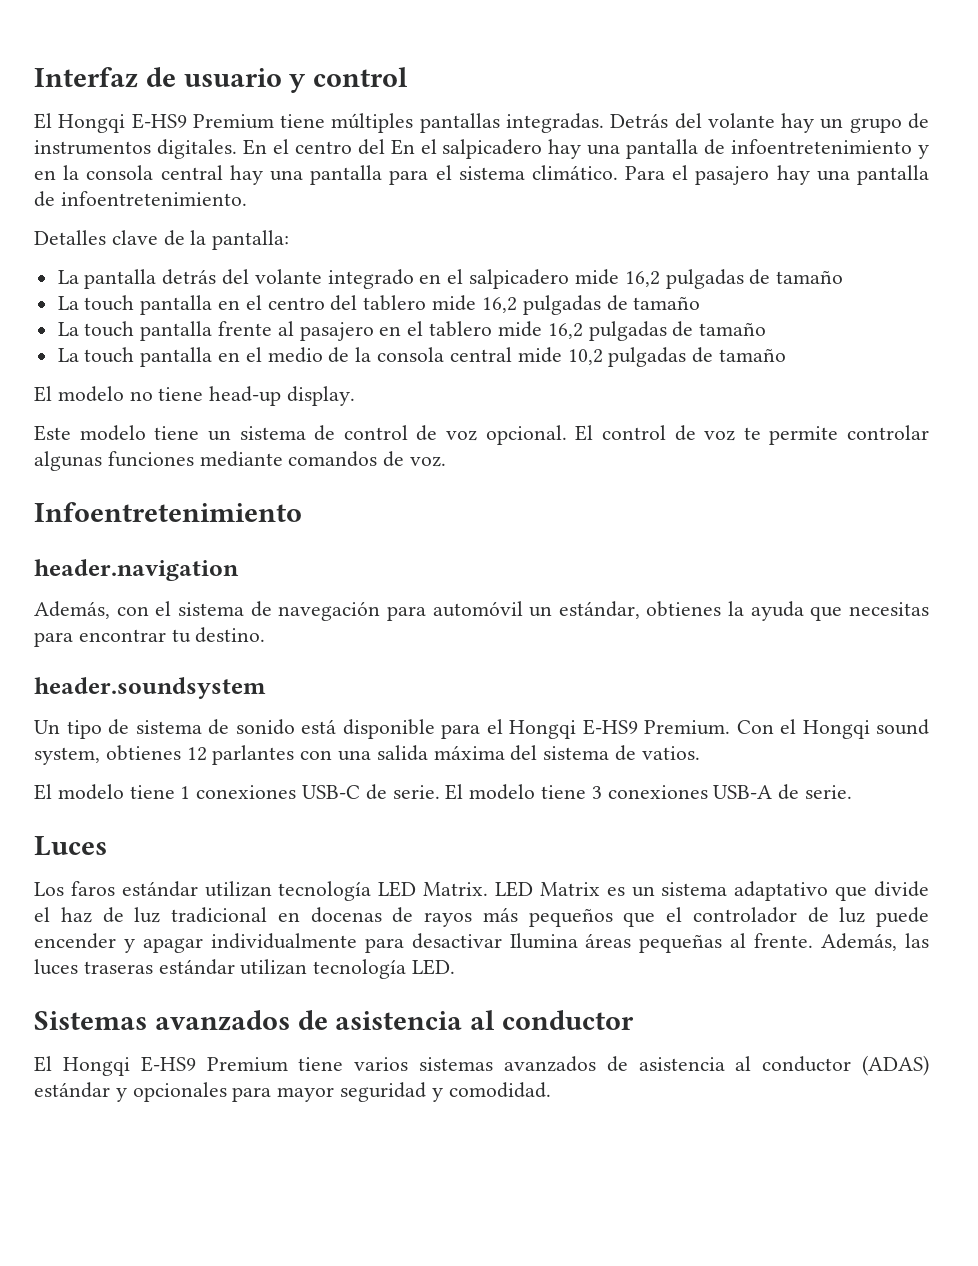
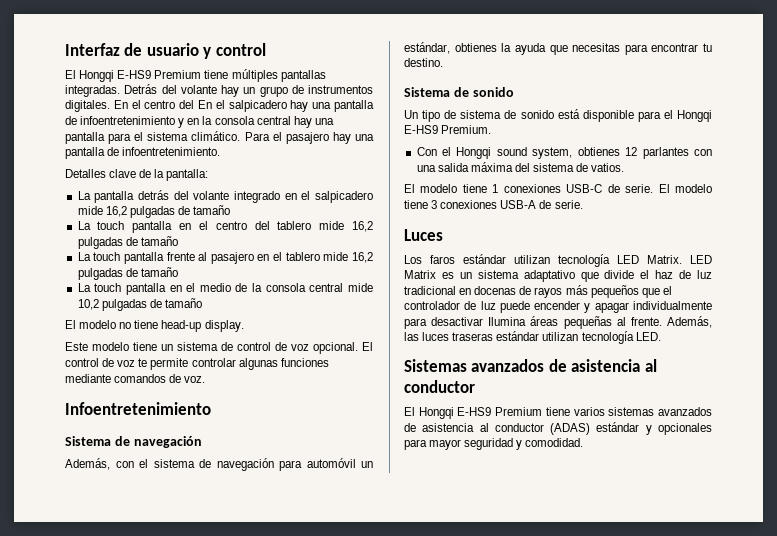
[34,559,239,581] header.navigation -> [65,436,202,448] Sistema de navegación
[34,677,266,699] header.soundsystem -> [404,87,514,97] Sistema de sonido
(730, 727) none -> (492, 129) //

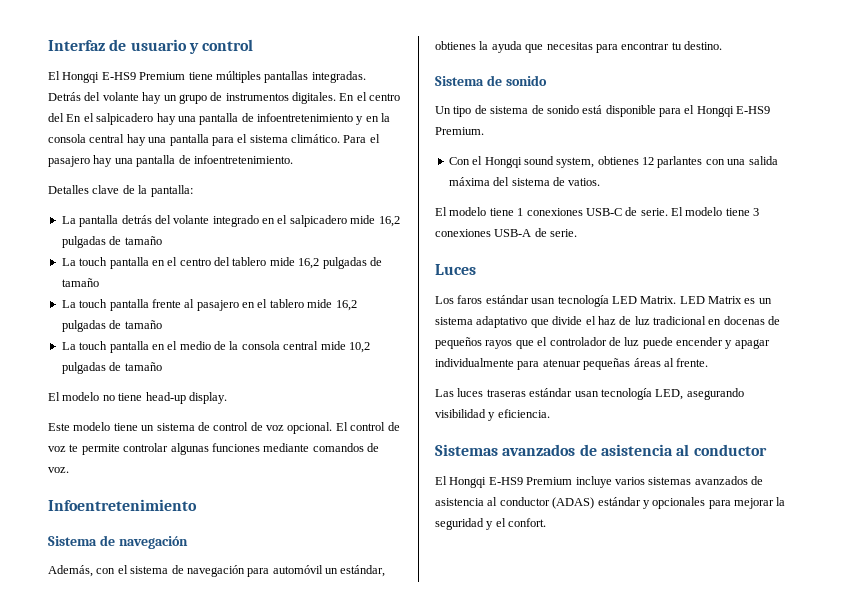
[514,255,550,264] utilizan -> [531,298,556,304] usan
[534,285,639,298] rayos más pequeños -> [435,337,513,349] pequeños rayos
[431,316,612,329] desactivar Ilumina áreas pequeñas -> [542,358,661,370] atenuar pequeñas áreas
[667,316,712,328] [404,332,419,341] Además, las -> [435,389,454,397] // Las
[542,331,661,344] utilizan tecnología LED. -> [574,388,744,400] [435,409,550,421] usan tecnología LED, asegurando visibilidad y eficiencia.
[545,407,570,416] tiene -> [575,476,612,488] incluye
[429,438,584,450] mayor seguridad y comodidad. -> [734,497,786,509] [435,518,547,530] mejorar la seguridad y el confort.

